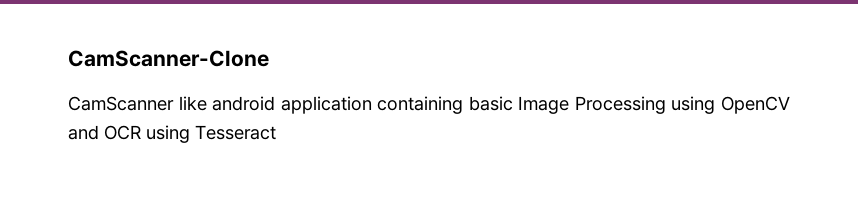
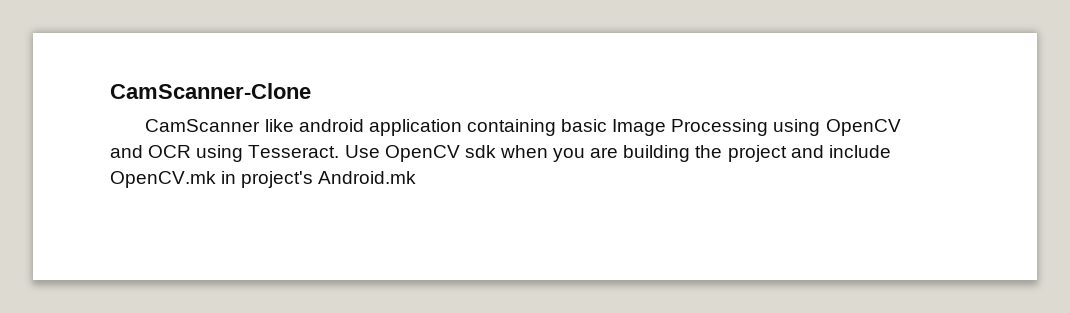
[195,125,276,140] Tesseract -> [248,145,891,162] [110,171,417,188] Tesseract. Use OpenCV sdk when you are building the project and include OpenCV.mk in project's Android.mk

